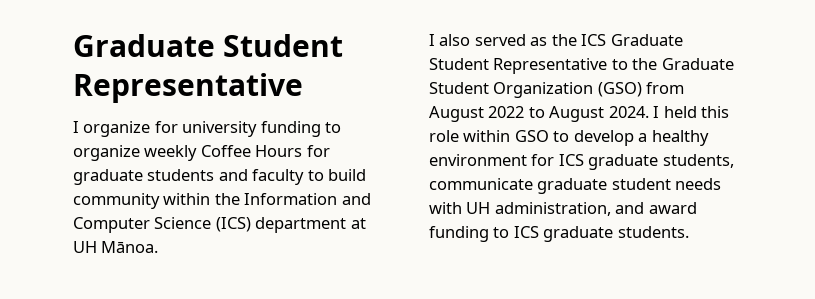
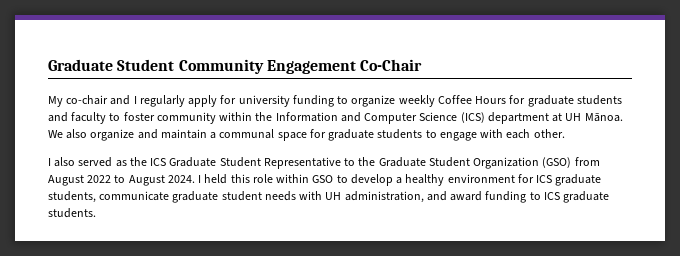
[73,34,344,57] [73,73,303,103] [73,121,151,137] Graduate Student Representative // I organize -> [48,59,423,74] [48,95,218,107] Graduate Student Community Engagement Co-Chair // My co-chair and I regularly apply
[328,169,367,181] build -> [123,112,155,121] foster
(159, 247) none -> [48,129,565,141] We also organize and maintain a communal space for graduate students to engage with each other.

